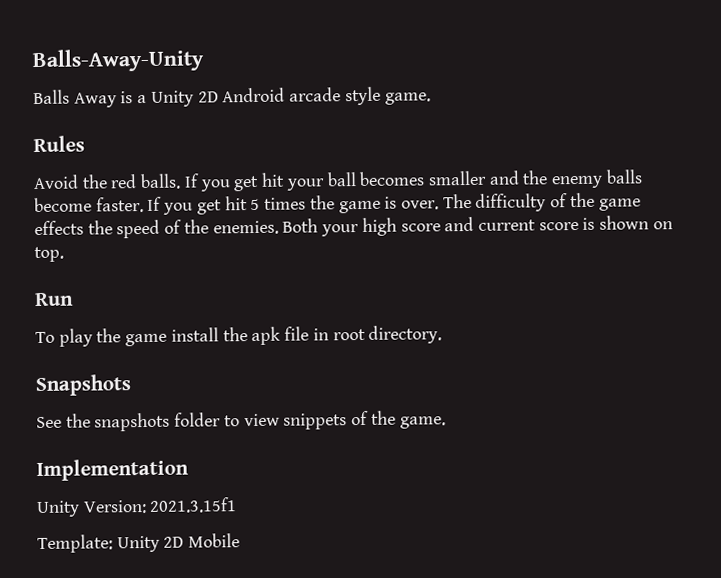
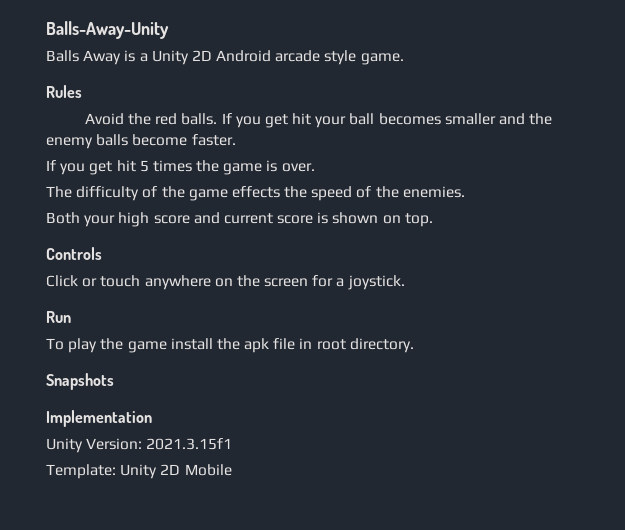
(144, 205) none -> (236, 140) //
(439, 205) none -> (315, 167) //
(279, 227) none -> (465, 192) //
(64, 254) none -> [46,247,102,260] [46,275,405,290] // Controls // Click or touch anywhere on the screen for a joystick.
[36,410,446,432] // See the snapshots folder to view snippets of the game. -> (114, 381) none

